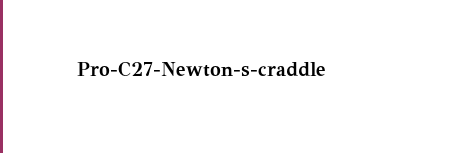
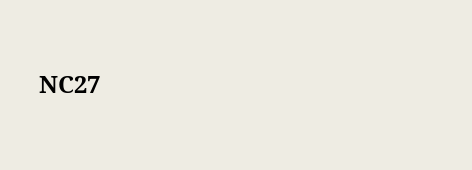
[77,61,326,77] Pro-C27-Newton-s-craddle -> [39,76,100,93] NC27

